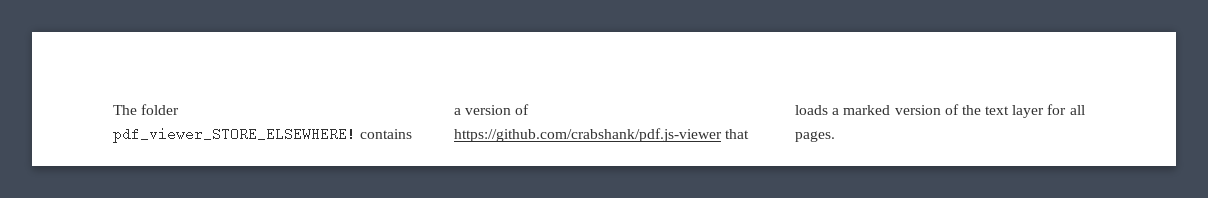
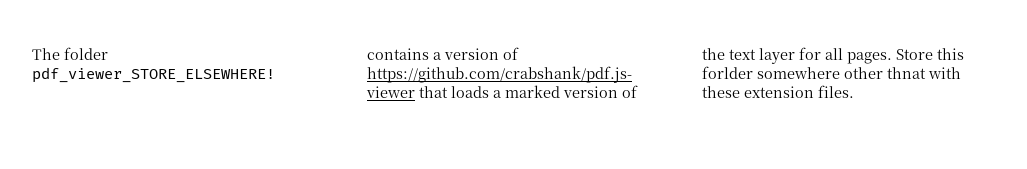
(835, 136) none -> [896,48,964,60] [702,66,961,79] [702,85,854,98] Store this forlder somewhere other thnat with these extension files.

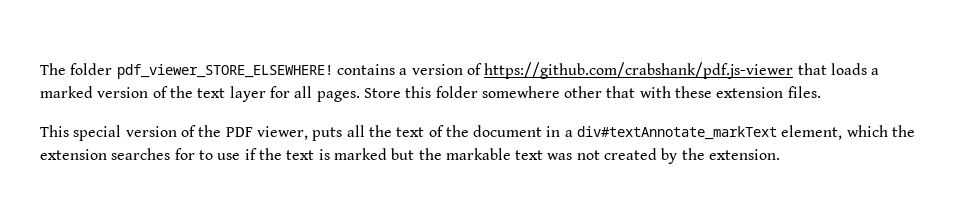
[702,66,753,79] forlder -> [435,86,478,98] folder
[887,67,926,79] thnat -> [606,86,636,98] that
(854, 91) none -> [40,125,916,141] [40,148,781,164] // This special version of the PDF viewer, puts all the text of the document in a div#textAnnotate_markText element, which the extension searches for to use if the text is marked but the markable text was not created by the extension.

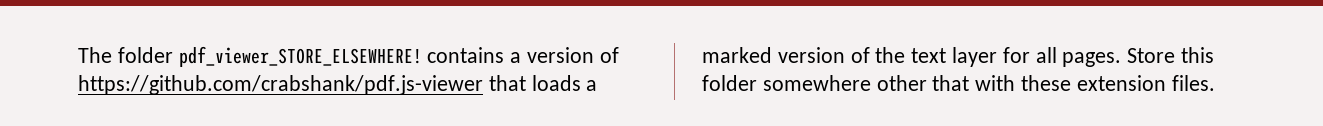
[40,125,916,141] [40,148,781,164] // This special version of the PDF viewer, puts all the text of the document in a div#textAnnotate_markText element, which the extension searches for to use if the text is marked but the markable text was not created by the extension. -> (1215, 83) none

